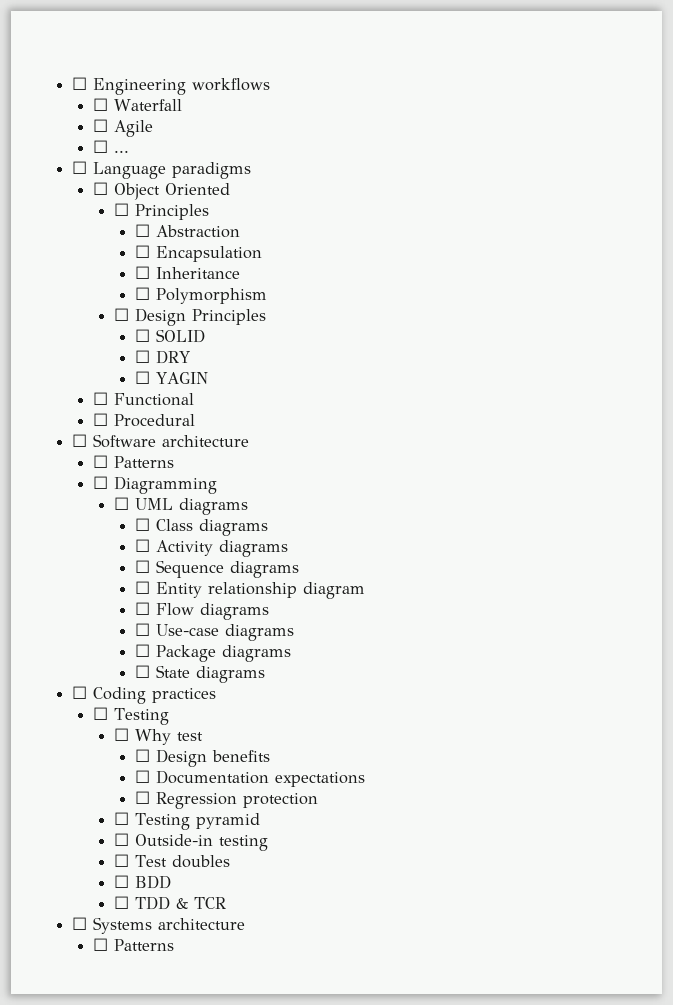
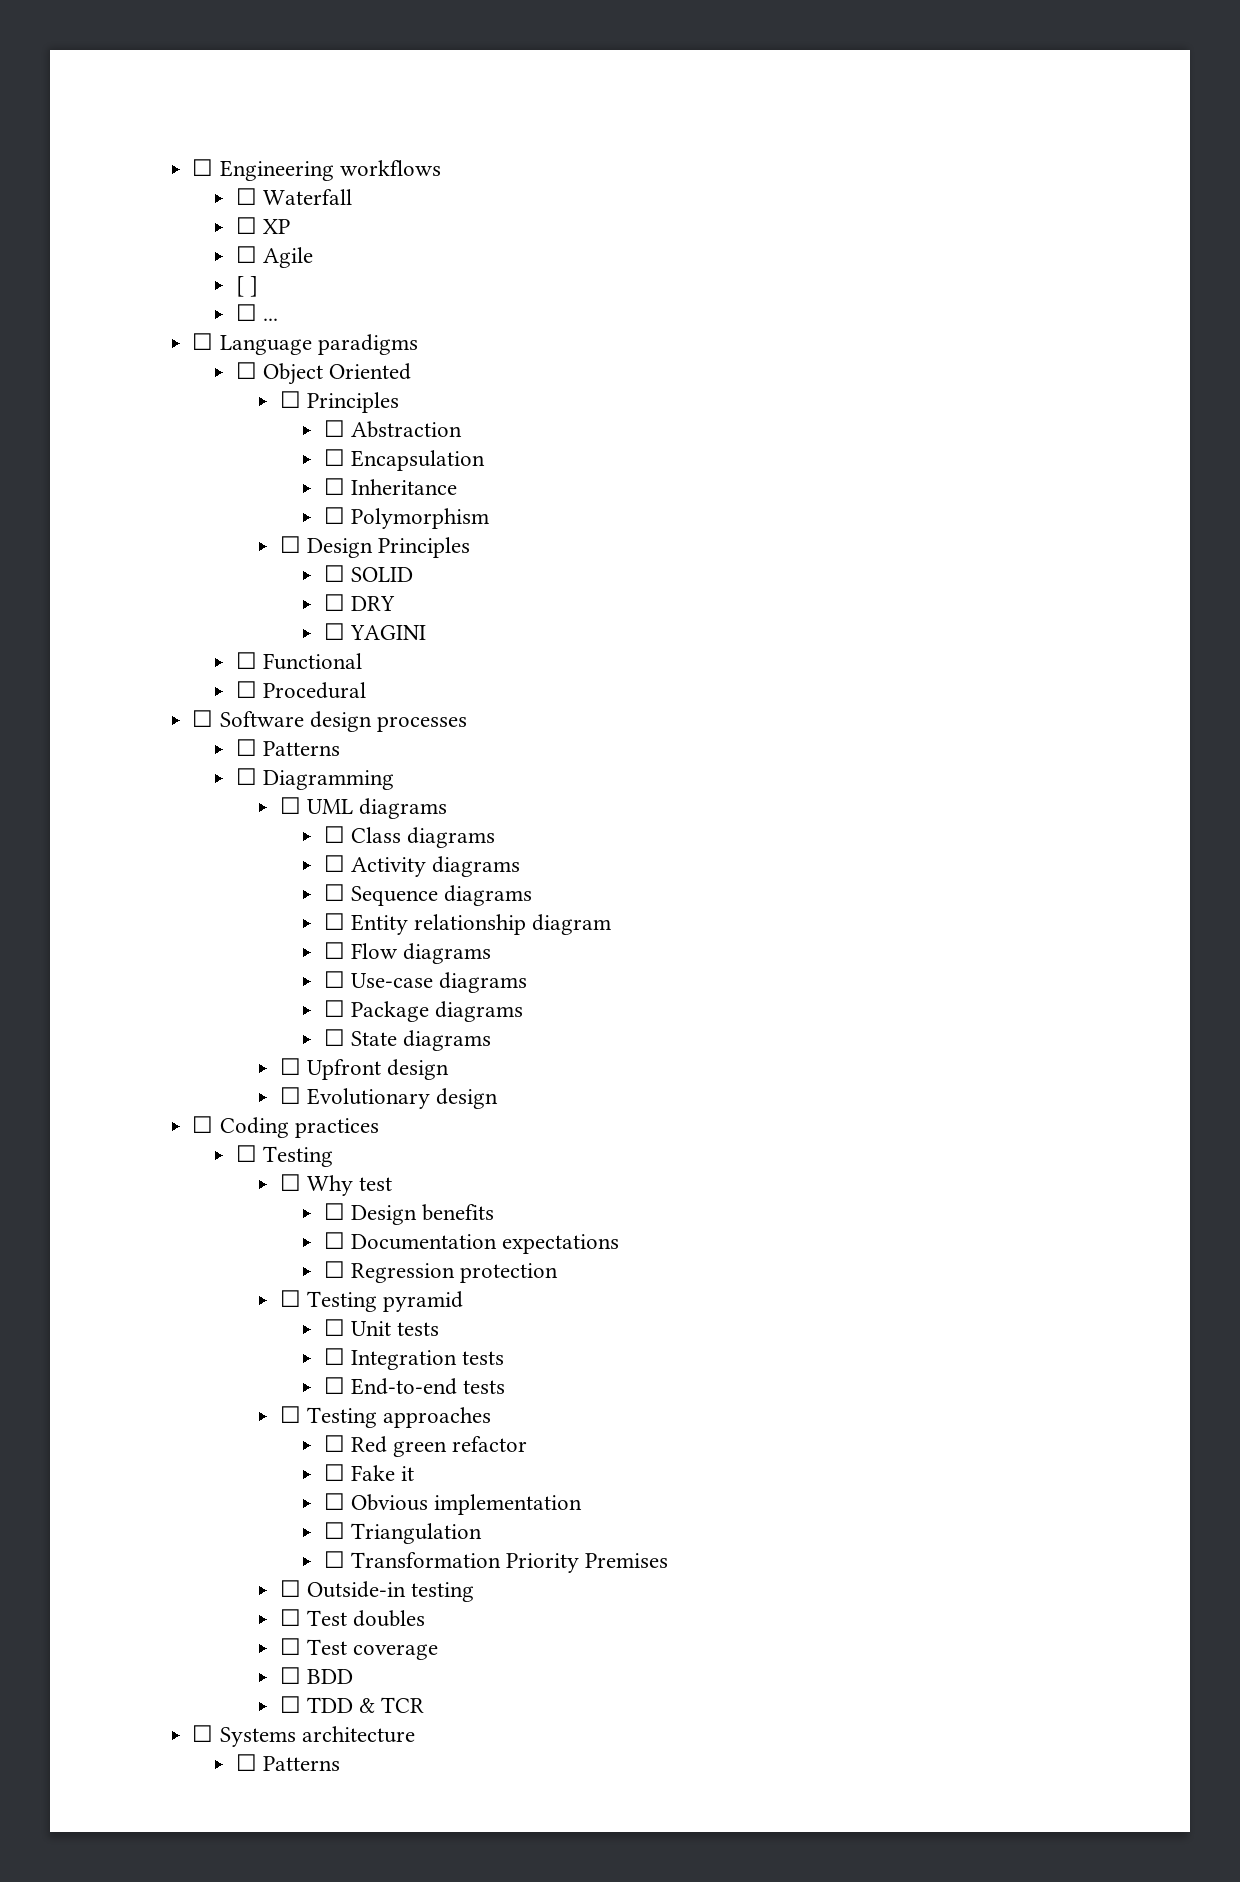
(183, 105) none -> [236,217,291,234] // ☐ XP
(154, 128) none -> [236,276,259,297] // [ ]
[156,372,209,384] YAGIN -> [349,625,426,640] YAGINI
[162,435,250,447] architecture -> [309,711,467,732] design processes
(266, 674) none -> [279,1058,450,1080] [279,1087,499,1109] // ☐ Upfront design // ☐ Evolutionary design
(261, 821) none -> [323,1319,439,1336] [323,1348,504,1370] [323,1377,505,1395] [279,1406,492,1428] [323,1435,528,1457] [323,1464,414,1481] [323,1493,582,1515] [323,1522,482,1544] [323,1551,669,1573] // ☐ Unit tests // ☐ Integration tests // ☐ End-to-end tests // ☐ Testing approaches // ☐ Red green refactor // ☐ Fake it // ☐ Obvious implementation // ☐ Triangulation // ☐ Transformation Priority Premises
(231, 861) none -> [279,1638,439,1660] // ☐ Test coverage

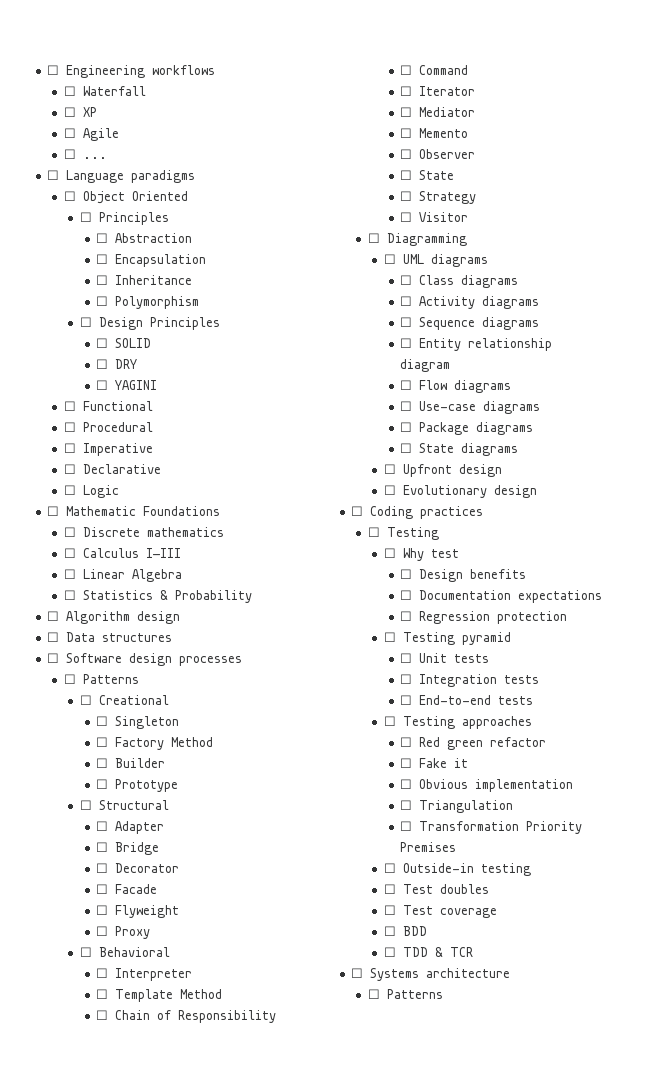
[236,276,259,297] // [ ] -> (119, 134) none
(367, 690) none -> [63,443,153,456] [63,464,161,474] [63,485,119,498] [47,506,221,516] [63,527,224,537] [63,548,181,558] [63,569,182,582] [63,590,252,603] [47,611,181,624] [47,632,173,642] // ☐ Imperative // ☐ Declarative // ☐ Logic // ☐ Mathematic Foundations // ☐ Discrete mathematics // ☐ Calculus I—III // ☐ Linear Algebra // ☐ Statistics & Probability // ☐ Algorithm design // ☐ Data structures
(341, 748) none -> [79,695,169,705] [96,716,180,729] [96,737,214,750] [96,758,166,768] [96,779,179,792] [79,800,169,810] [96,821,165,834] [96,842,160,855] [96,863,180,873] [96,884,158,894] [96,905,180,918] [96,926,151,939] [79,947,170,957] [96,968,193,981] [96,989,223,1002] [96,1010,277,1023] [400,65,469,75] [400,86,476,96] [400,107,476,117] [400,128,469,138] [400,149,476,159] [400,170,455,180] [400,191,477,204] [400,212,469,222] // ☐ Creational // ☐ Singleton // ☐ Factory Method // ☐ Builder // ☐ Prototype // ☐ Structural // ☐ Adapter // ☐ Bridge // ☐ Decorator // ☐ Facade // ☐ Flyweight // ☐ Proxy // ☐ Behavioral // ☐ Interpreter // ☐ Template Method // ☐ Chain of Responsibility // ☐ Command // ☐ Iterator // ☐ Mediator // ☐ Memento // ☐ Observer // ☐ State // ☐ Strategy // ☐ Visitor

